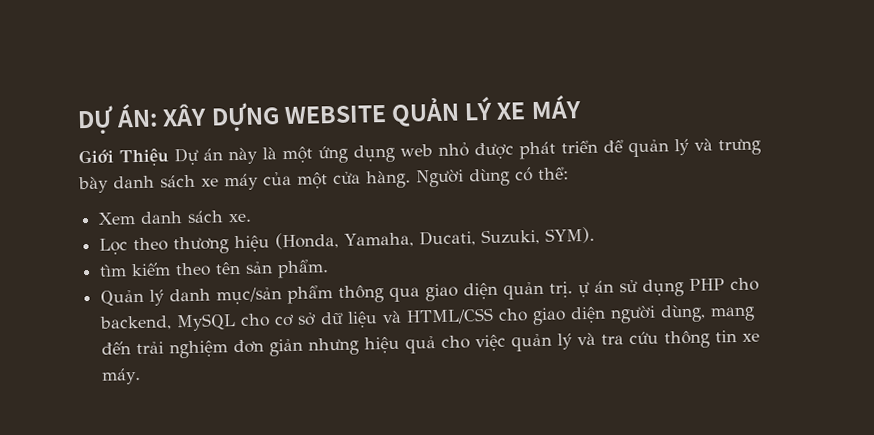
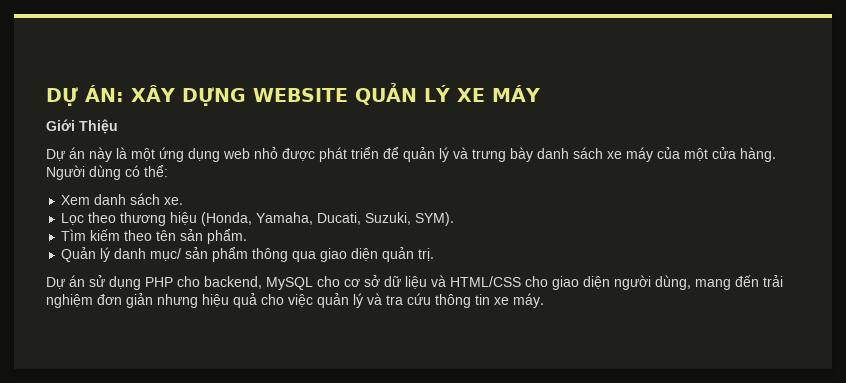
(169, 157) none -> (118, 126) //
[99,264,128,277] tìm -> [61,229,87,241] Tìm
[216,287,283,305] mục/sản -> [150,247,209,261] mục/ sản
[578,281,591,298] ự -> [46,277,65,289] // Dự

